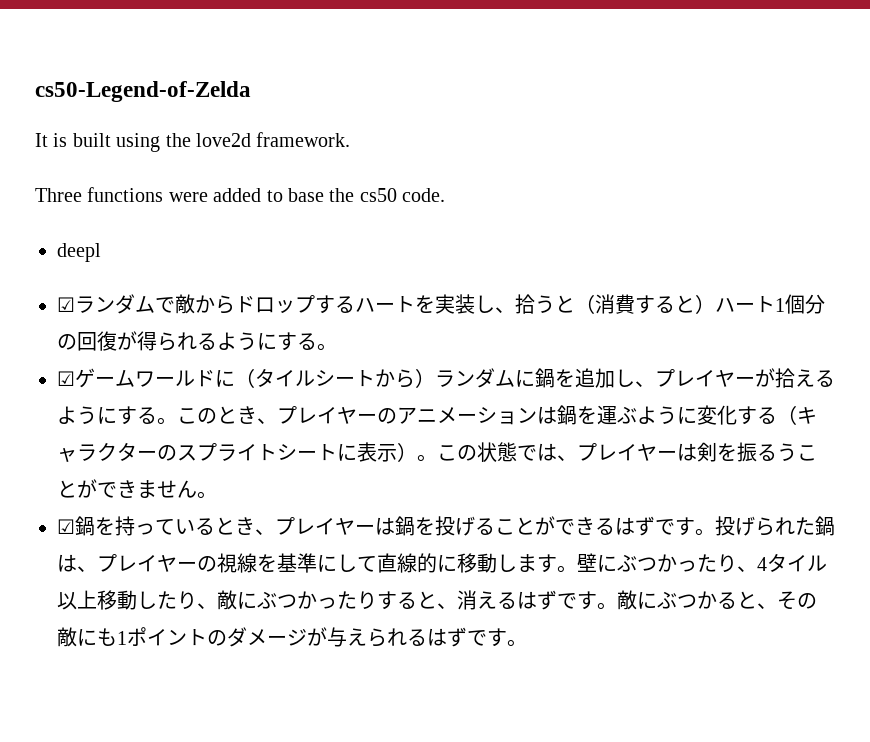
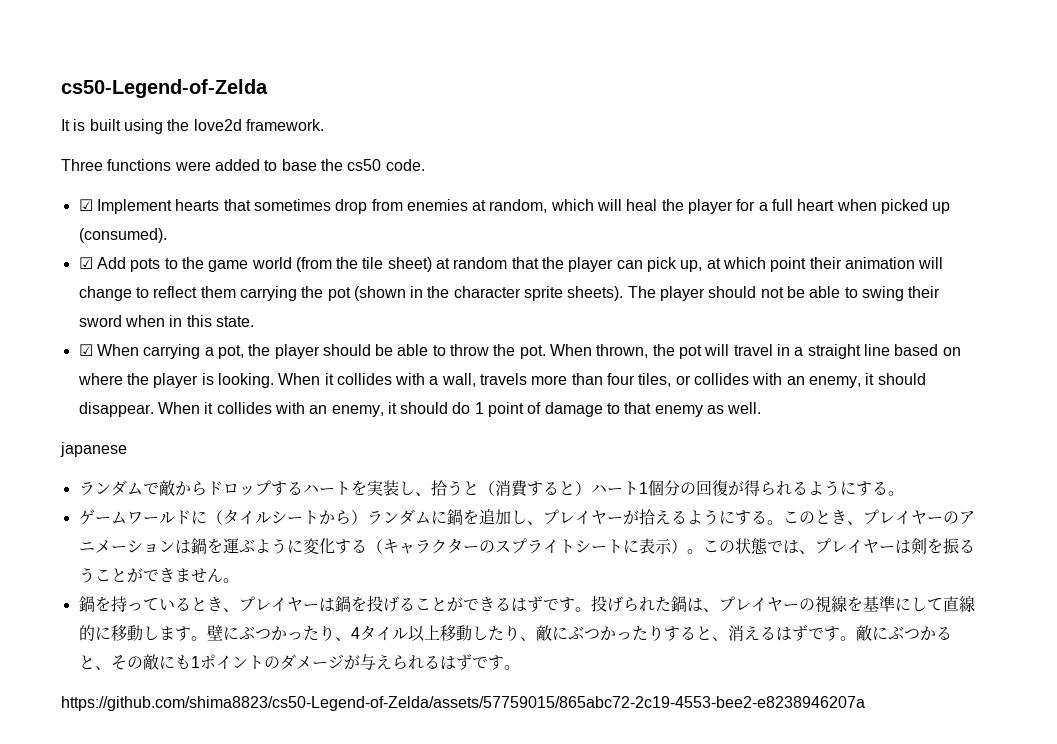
[57,243,101,262] [57,297,75,312] deepl // ☑ -> [78,199,951,214] [78,228,167,243] [78,257,944,272] [78,286,941,301] [78,315,254,327] [78,344,961,359] [77,373,926,388] [78,402,762,417] [60,442,127,457] ☑ Implement hearts that sometimes drop from enemies at random, which will heal the player for a full heart when picked up (consumed). // ☑ Add pots to the game world (from the tile sheet) at random that the player can pick up, at which point their animation will change to reflect them carrying the pot (shown in the character sprite sheets). The player should not be able to swing their sword when in this state. // ☑ When carrying a pot, the player should be able to throw the pot. When thrown, the pot will travel in a straight line based on where the player is looking. When it collides with a wall, travels more than four tiles, or collides with an enemy, it should disappear. When it collides with an enemy, it should do 1 point of damage to that enemy as well. // japanese //
[57,371,75,386] ☑ -> (904, 493) none
[57,519,75,534] ☑ -> (239, 580) none
(527, 643) none -> [61,696,865,711] // https://github.com/shima8823/cs50-Legend-of-Zelda/assets/57759015/865abc72-2c19-4553-bee2-e8238946207a

